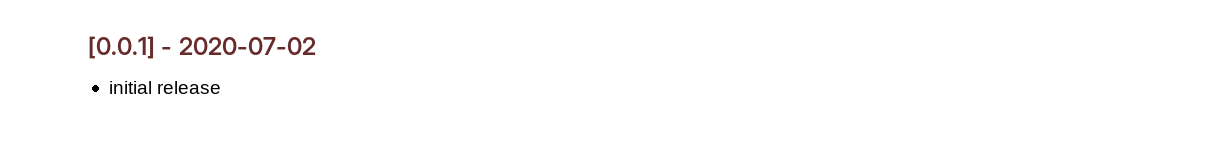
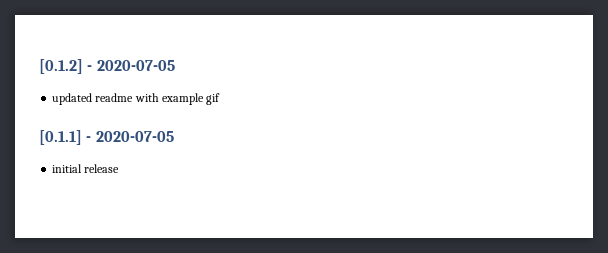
[88,36,316,59] [0.0.1] - 2020-07-02 -> [39,59,175,74] [52,93,221,105] [39,130,174,145] [0.1.2] - 2020-07-05 // updated readme with example gif // [0.1.1] - 2020-07-05

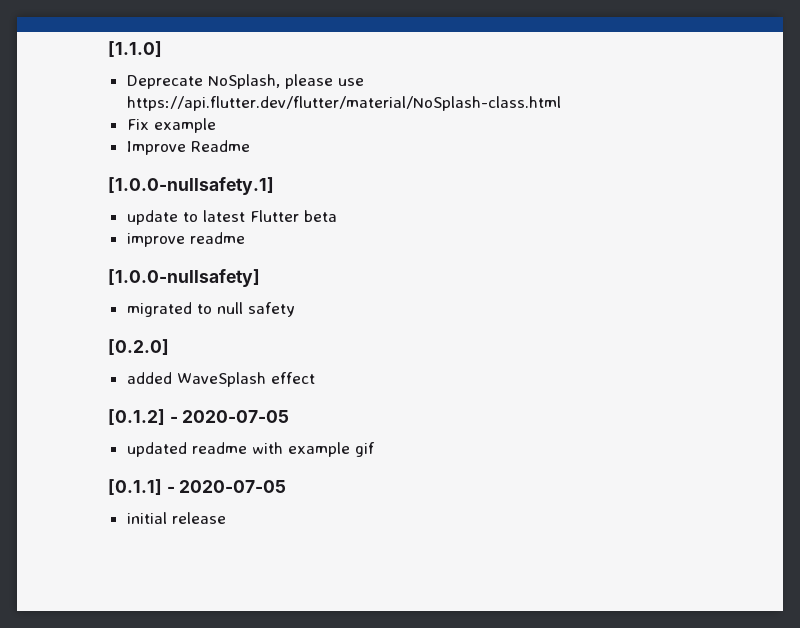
(39, 66) none -> [108,41,162,57] [126,74,364,89] [126,96,561,111] [126,118,216,133] [126,140,250,155] [108,177,274,195] [126,210,337,225] [126,232,245,247] [108,269,260,287] [126,302,295,317] [108,339,169,355] [126,372,315,387] [1.1.0] // Deprecate NoSplash, please use https://api.flutter.dev/flutter/material/NoSplash-class.html // Fix example // Improve Readme // [1.0.0-nullsafety.1] // update to latest Flutter beta // improve readme // [1.0.0-nullsafety] // migrated to null safety // [0.2.0] // added WaveSplash effect //

